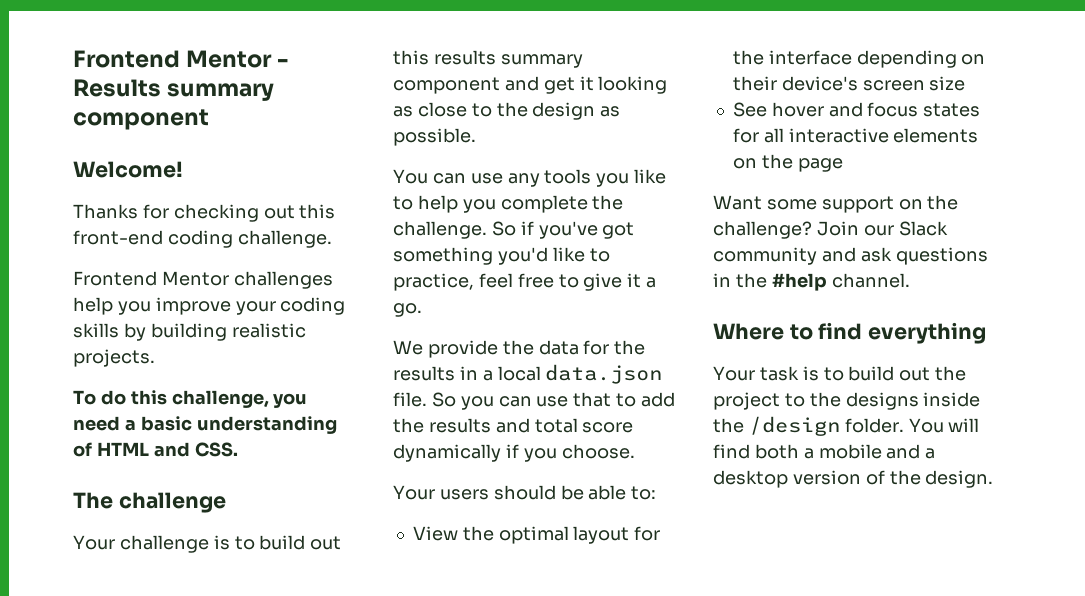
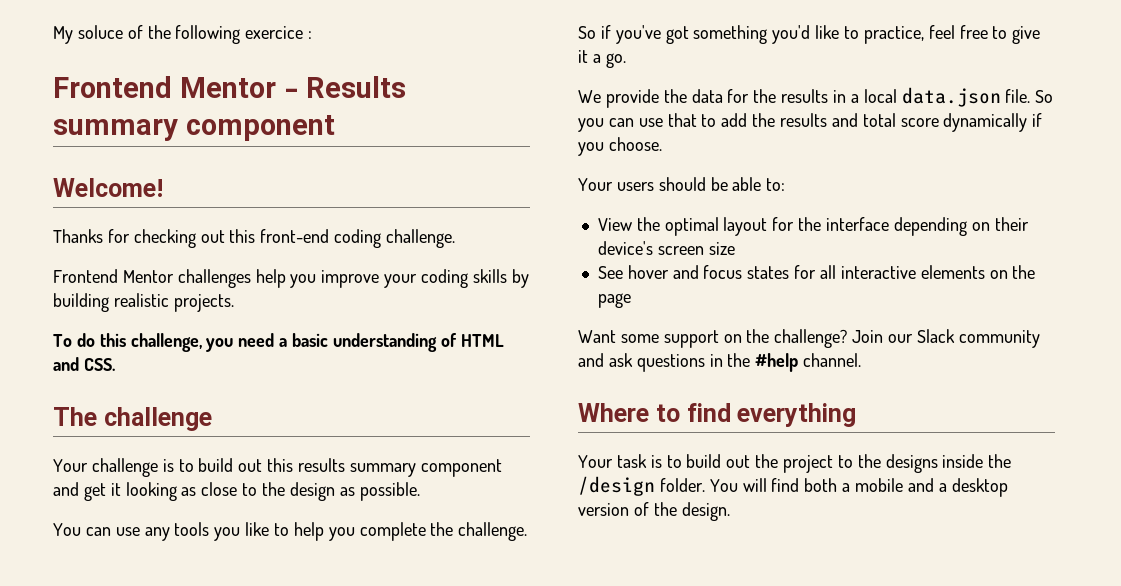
(73, 59) none -> [53,25,313,44] My soluce of the following exercice : //

